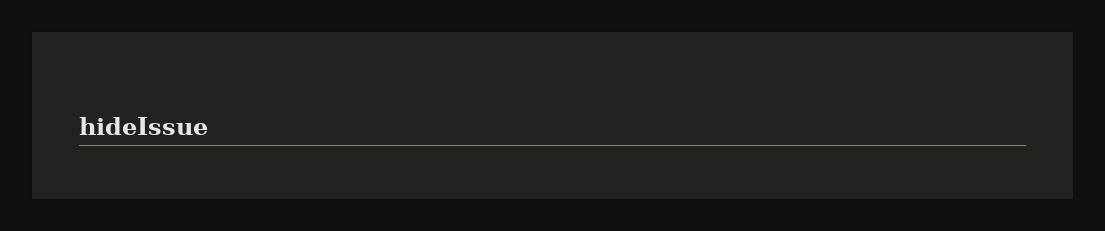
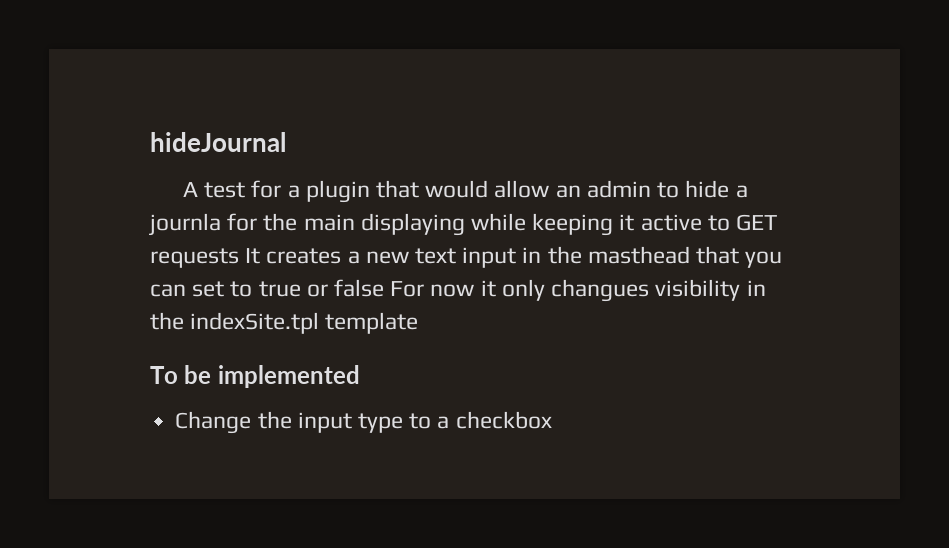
[79,117,208,135] hideIssue -> [150,132,286,152] [182,180,748,203] [149,213,778,236] [150,246,783,268] [150,279,766,302] [150,312,419,334] [150,365,360,388] [175,411,552,434] hideJournal // A test for a plugin that would allow an admin to hide a journla for the main displaying while keeping it active to GET requests It creates a new text input in the masthead that you can set to true or false For now it only changues visibility in the indexSite.tpl template // To be implemented // Change the input type to a checkbox

